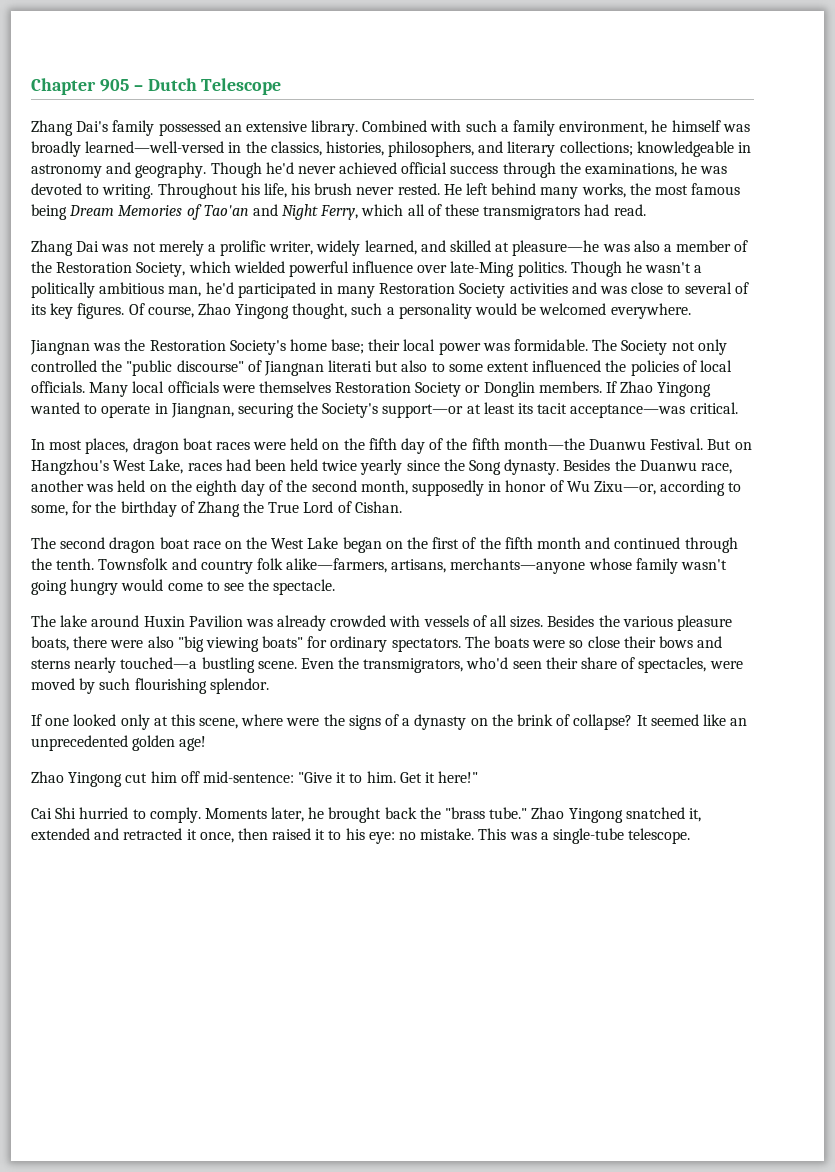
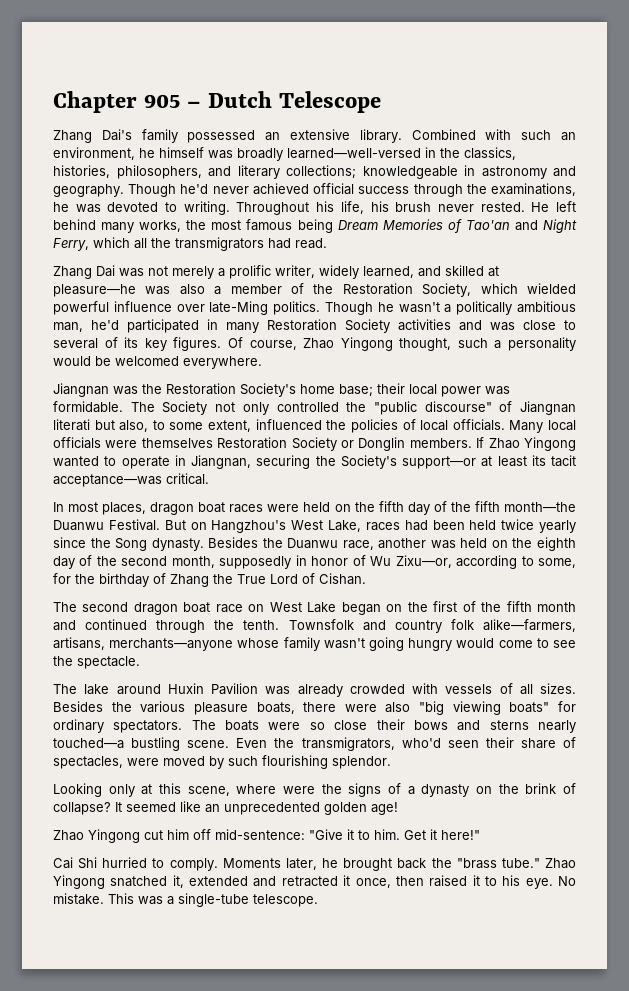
[500,120,556,136] a family -> [561,132,576,141] an
[427,204,480,216] of these -> [151,238,171,248] the
[401,360,428,372] also -> [119,420,149,432] also,
[487,362,530,372] extent -> [208,420,252,432] extent,
[246,537,268,549] the -> (265, 608) none
[31,714,117,726] If one looked -> [53,783,102,797] Looking
[368,832,417,844] eye: no -> [525,876,576,889] eye. No

